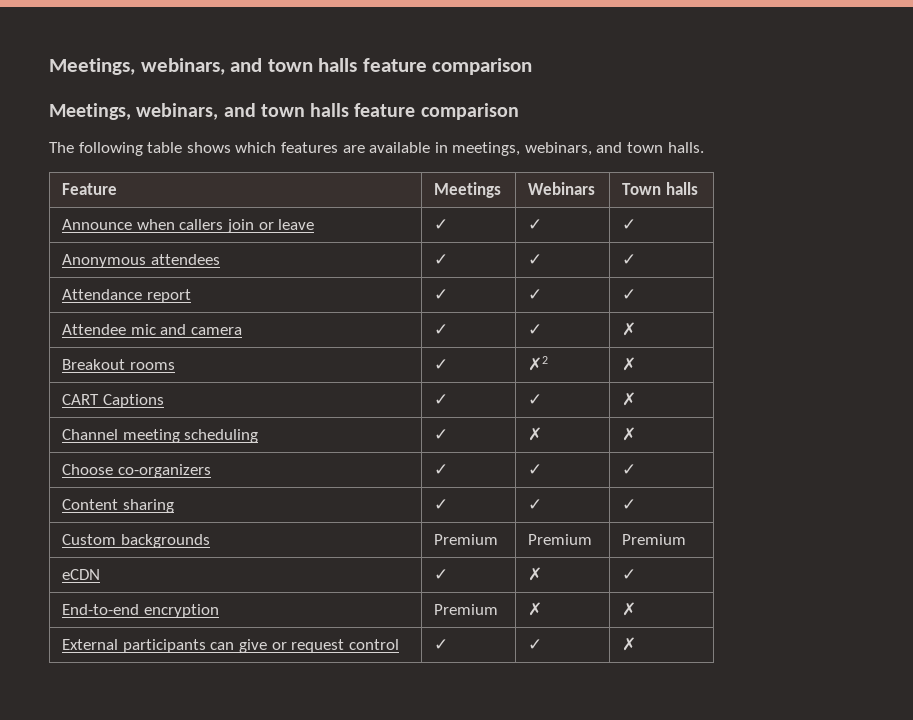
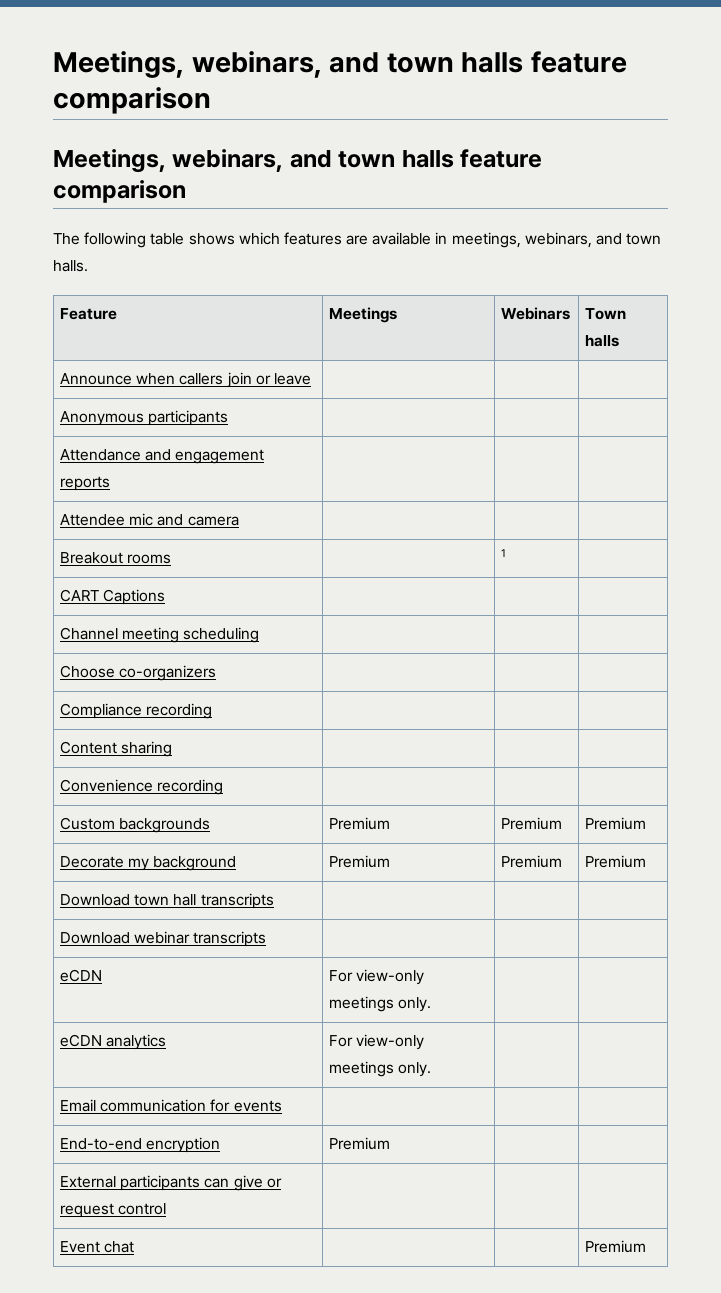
[434,219,449,230] [528,219,543,230] [622,219,637,230] [62,254,220,268] [434,254,449,265] [528,254,543,265] [622,254,637,265] [62,289,191,303] [434,289,449,300] [528,289,543,300] [622,289,637,300] ✓ | ✓ | ✓ // Anonymous attendees | ✓ | ✓ | ✓ // Attendance report | ✓ | ✓ | ✓ -> [60,410,229,426] [60,449,265,464] [60,476,111,491] | | // Anonymous participants | | | // Attendance and engagement reports | | |
[434,324,449,335] [528,324,543,335] [622,322,637,336] ✓ | ✓ | ✗ -> (239, 521) | |
[434,359,449,370] [528,356,549,371] [622,357,637,371] ✓ | ✗2 | ✗ -> [501,549,507,557] | 1 |
[434,394,449,405] [528,394,543,405] [622,392,637,406] ✓ | ✓ | ✗ -> (166, 597) | |
[434,429,449,440] [528,427,543,441] [622,427,637,441] ✓ | ✗ | ✗ -> (260, 635) | |
[434,464,449,475] [528,464,543,475] [622,464,637,475] ✓ | ✓ | ✓ -> [60,703,213,719] | | // Compliance recording | | |
[434,499,449,510] [528,499,543,510] [622,499,637,510] ✓ | ✓ | ✓ -> [60,779,224,795] | | // Convenience recording | | |
[62,569,101,580] [434,569,449,580] [528,567,543,581] [622,569,637,580] eCDN | ✓ | ✗ | ✓ -> [60,856,237,871] [329,855,391,868] [501,855,563,868] [585,855,647,868] [60,893,274,909] [60,931,267,947] [60,969,103,982] [329,969,425,985] [329,996,432,1012] [60,1034,167,1050] [329,1034,425,1050] [329,1061,432,1077] [60,1099,282,1112] Decorate my background | Premium | Premium | Premium // Download town hall transcripts | | | // Download webinar transcripts | | | // eCDN | For view-only meetings only. | | // eCDN analytics | For view-only meetings only. | | // Email communication for events | | |
[528,602,543,616] [622,602,637,616] ✗ | ✗ -> (391, 1143) |
[434,639,449,650] [528,639,543,650] [622,637,637,651] ✓ | ✓ | ✗ -> [60,1241,135,1253] [585,1240,647,1253] | | // Event chat | | | Premium

